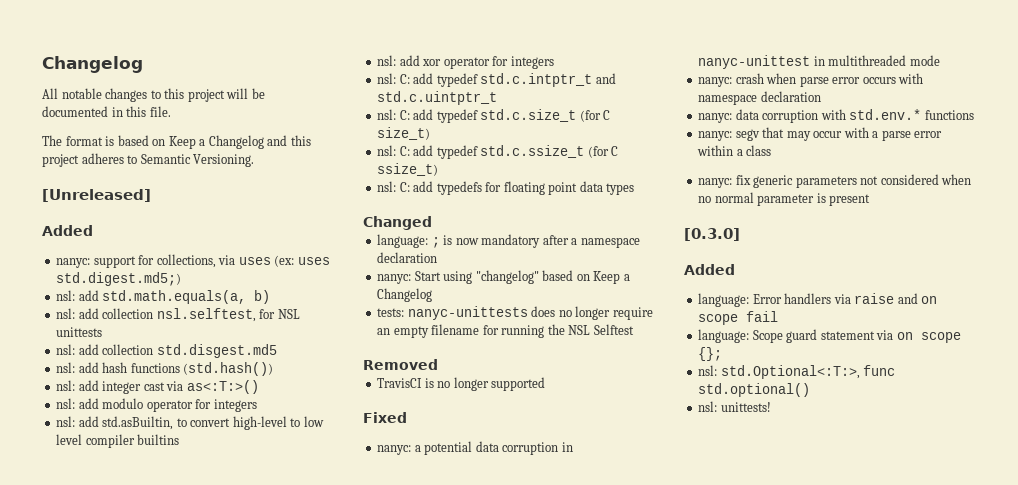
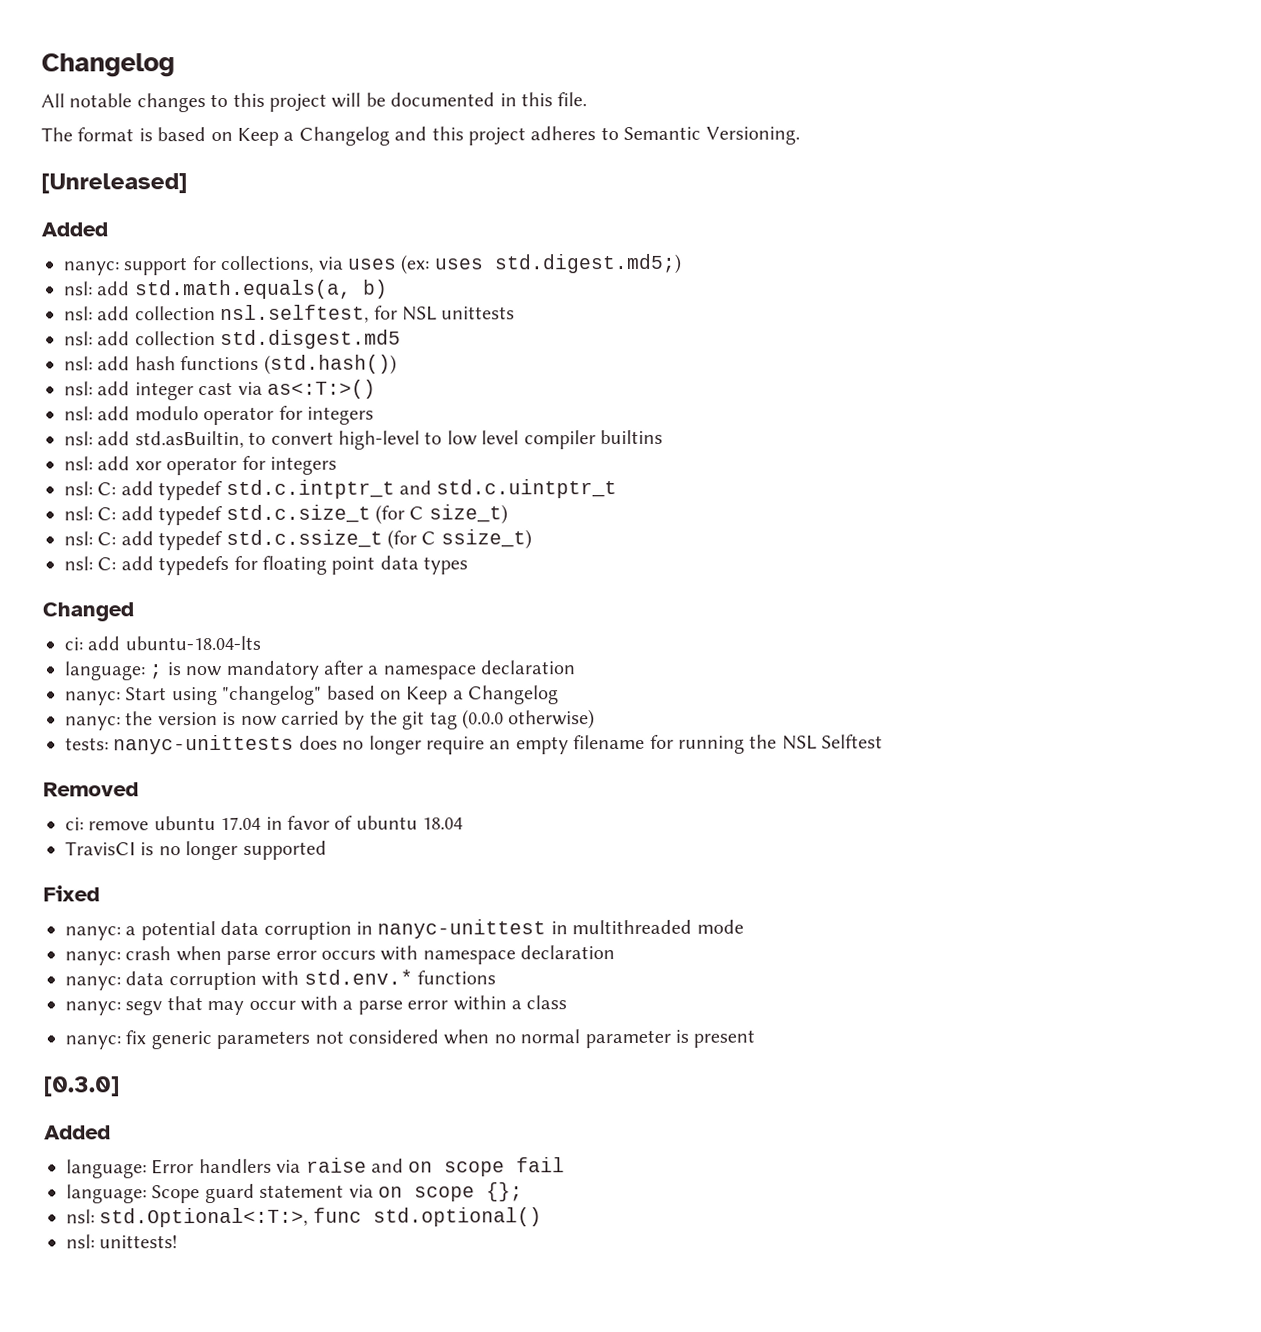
(432, 223) none -> [64,635,261,651] // ci: add ubuntu-18.04-lts
(433, 295) none -> [65,709,596,731] // nanyc: the version is now carried by the git tag (0.0.0 otherwise)
(438, 364) none -> [65,815,464,831] // ci: remove ubuntu 17.04 in favor of ubuntu 18.04

